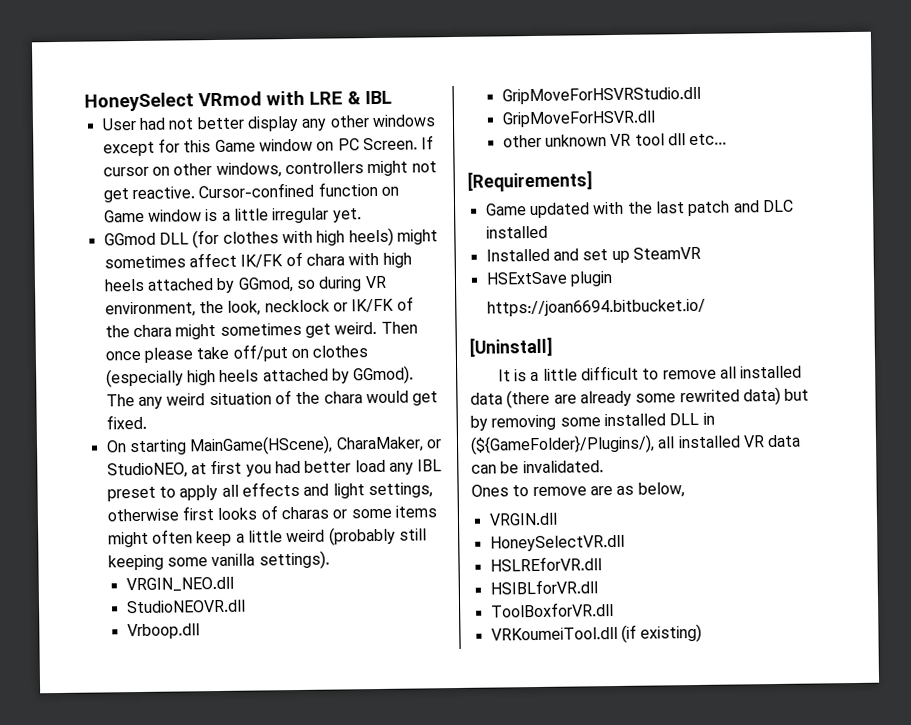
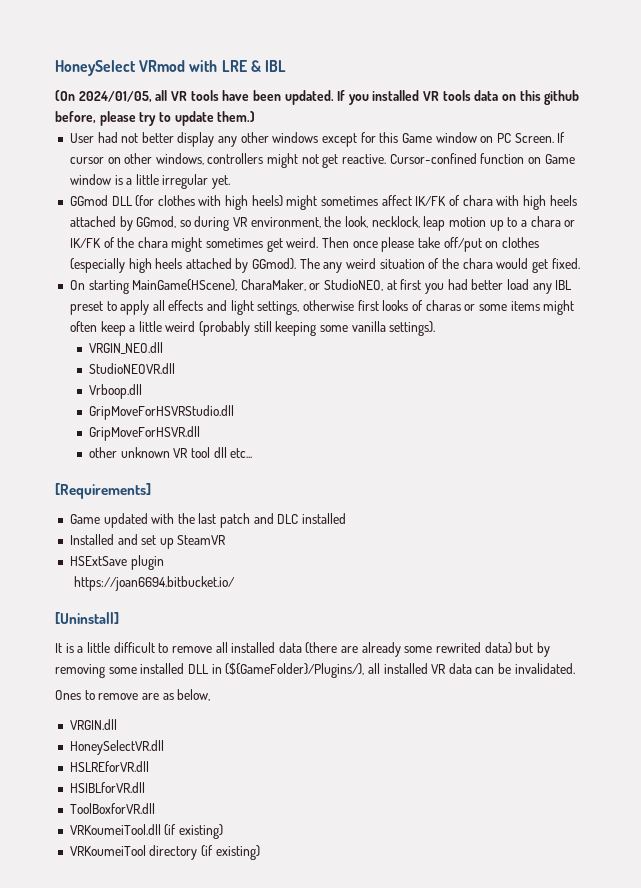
(392, 97) none -> [55,90,580,105] [55,111,256,126] // (On 2024/01/05, all VR tools have been updated. If you installed VR tools data on this github before, please try to update them.)
[264,299,330,313] necklock -> [371,216,561,231] necklock, leap motion up to a chara
(703, 633) none -> [69,845,260,860] // VRKoumeiTool directory (if existing)

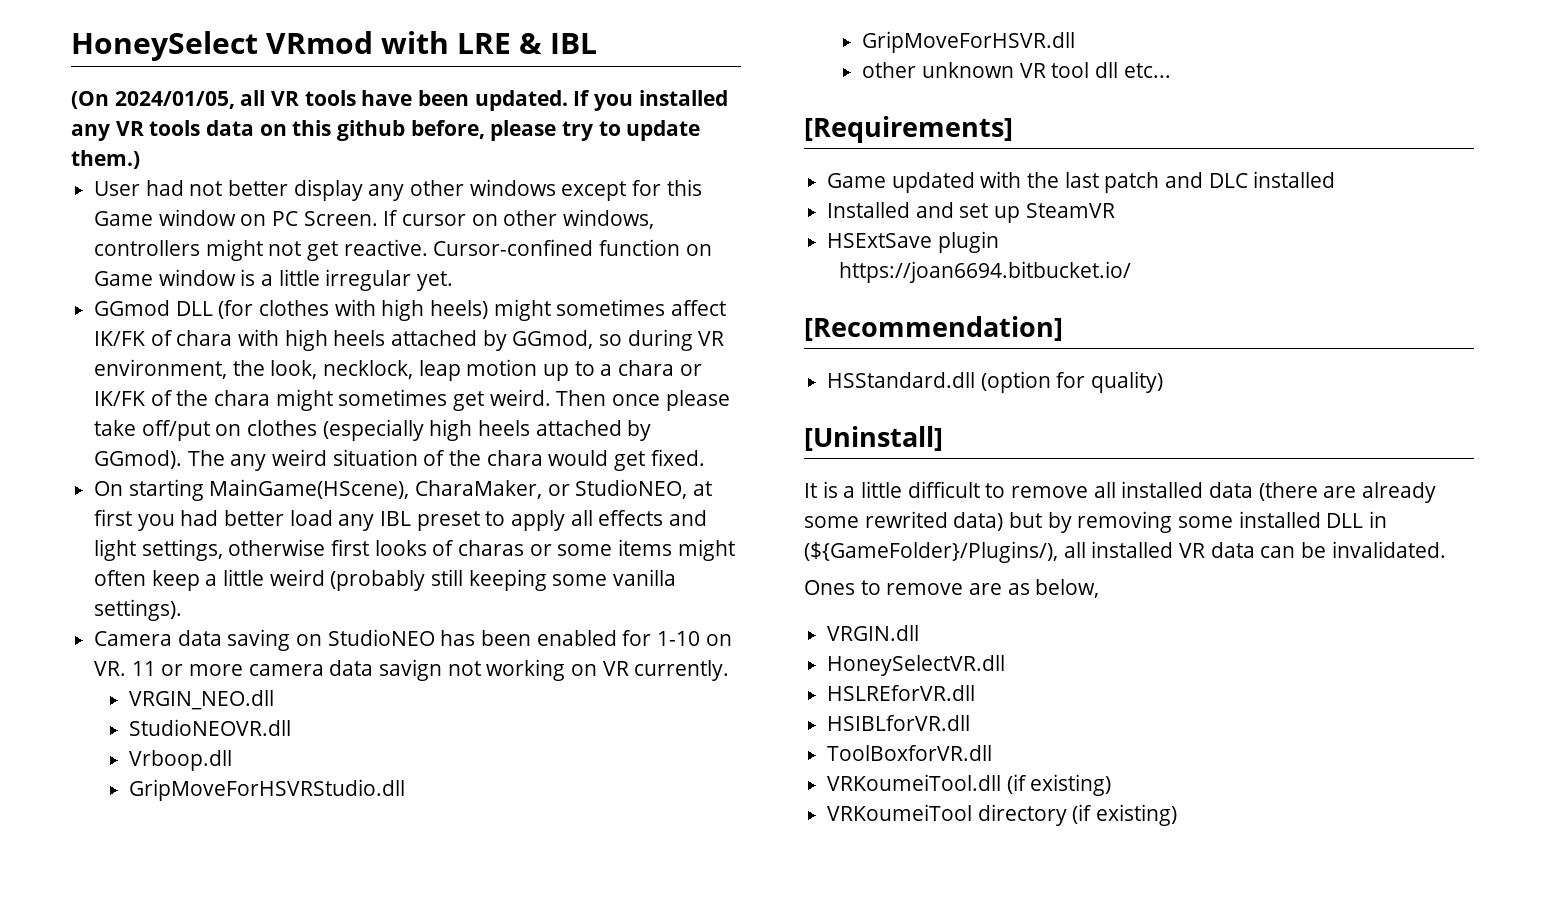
(420, 95) none -> [71,124,110,141] any
(436, 328) none -> [94,629,732,651] [94,659,730,681] // Camera data saving on StudioNEO has been enabled for 1-10 on VR. 11 or more camera data savign not working on VR currently.
(236, 583) none -> [804,316,1063,341] [827,371,1164,393] // [Recommendation] // HSStandard.dll (option for quality)

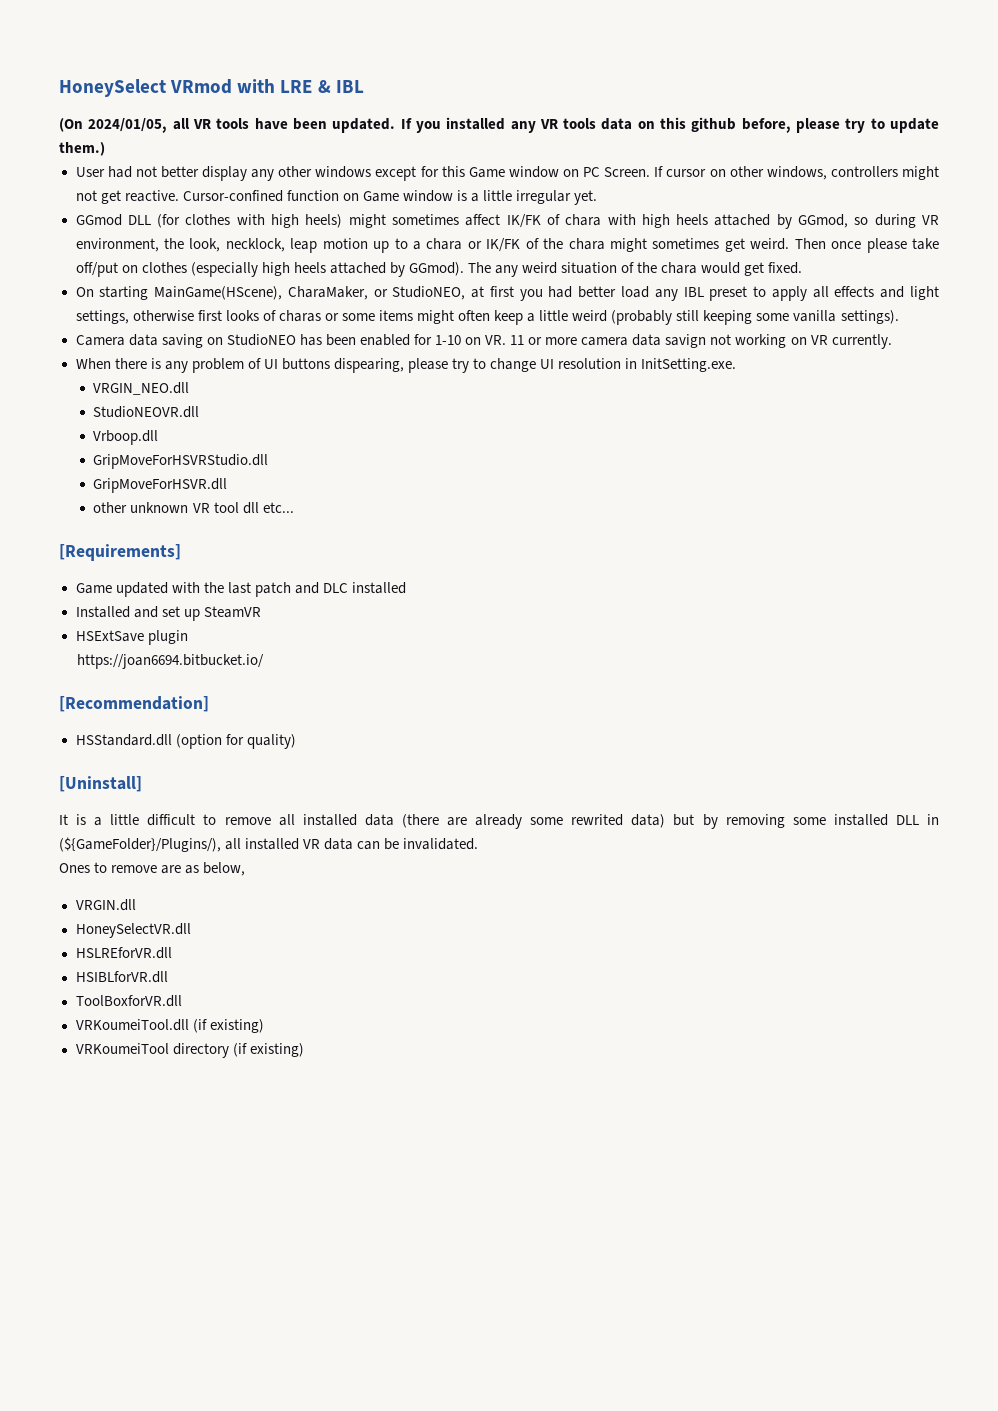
(730, 670) none -> [75,358,737,373] // When there is any problem of UI buttons dispearing, please try to change UI resolution in InitSetting.exe.

